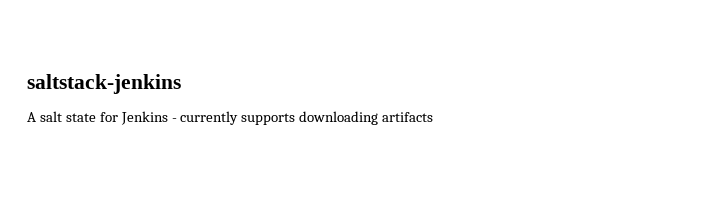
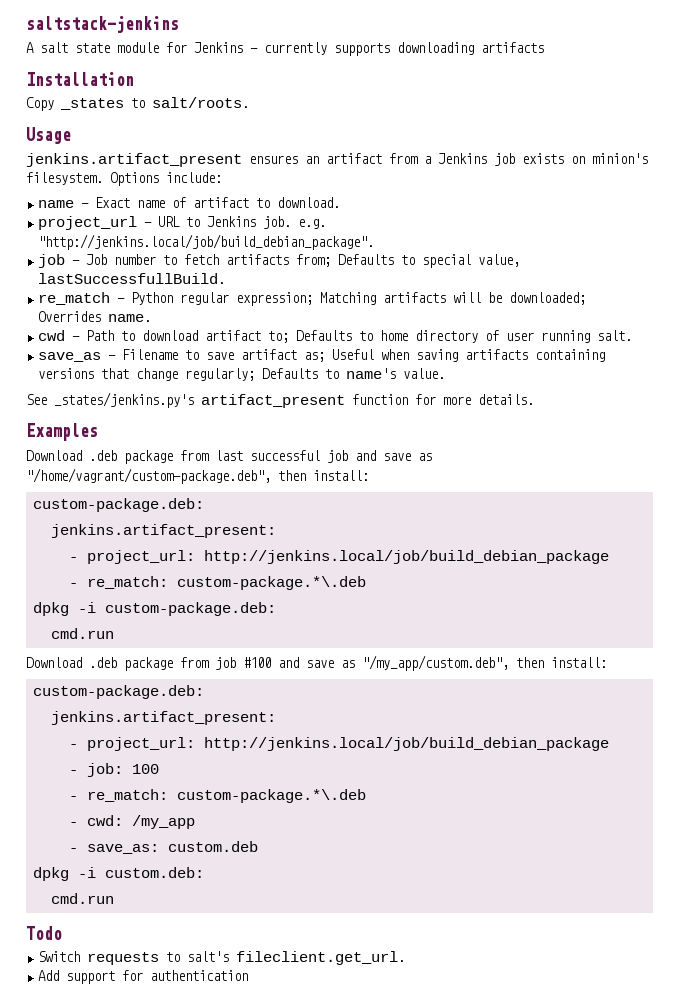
(96, 117) none -> [117,42,159,53] module
(434, 117) none -> [26,72,134,86] [26,97,249,111] [26,127,71,144] [26,153,648,167] [26,172,222,186] [38,197,341,208] [38,216,327,230] [38,234,375,250] [38,254,521,268] [38,273,226,284] [38,292,587,306] [38,311,152,322] [38,330,633,343] [38,349,606,362] [38,368,446,381] [26,392,534,408] [26,423,98,441] [26,450,432,464] [26,468,369,484] [32,498,204,512] [50,524,276,538] [68,550,609,564] [68,576,366,590] [32,602,276,616] [50,628,114,639] [26,655,607,671] [32,685,204,699] [50,711,276,725] [68,737,609,751] [68,763,159,777] [68,789,366,803] [68,815,195,829] [68,841,258,854] [32,867,204,881] [50,893,114,904] [26,926,62,940] [38,951,406,965] [38,970,249,984] // Installation // Copy _states to salt/roots. // Usage // jenkins.artifact_present ensures an artifact from a Jenkins job exists on minion's filesystem. Options include: // name - Exact name of artifact to download. // project_url - URL to Jenkins job. e.g. "http://jenkins.local/job/build_debian_package". // job - Job number to fetch artifacts from; Defaults to special value, lastSuccessfullBuild. // re_match - Python regular expression; Matching artifacts will be downloaded; Overrides name. // cwd - Path to download artifact to; Defaults to home directory of user running salt. // save_as - Filename to save artifact as; Useful when saving artifacts containing versions that change regularly; Defaults to name's value. // See _states/jenkins.py's artifact_present function for more details. // Examples // Download .deb package from last successful job and save as "/home/vagrant/custom-package.deb", then install: // custom-package.deb: // jenkins.artifact_present: // - project_url: http://jenkins.local/job/build_debian_package // - re_match: custom-package.*\.deb // dpkg -i custom-package.deb: // cmd.run // Download .deb package from job #100 and save as "/my_app/custom.deb", then install: // custom-package.deb: // jenkins.artifact_present: // - project_url: http://jenkins.local/job/build_debian_package // - job: 100 // - re_match: custom-package.*\.deb // - cwd: /my_app // - save_as: custom.deb // dpkg -i custom.deb: // cmd.run // Todo // Switch requests to salt's fileclient.get_url. // Add support for authentication

